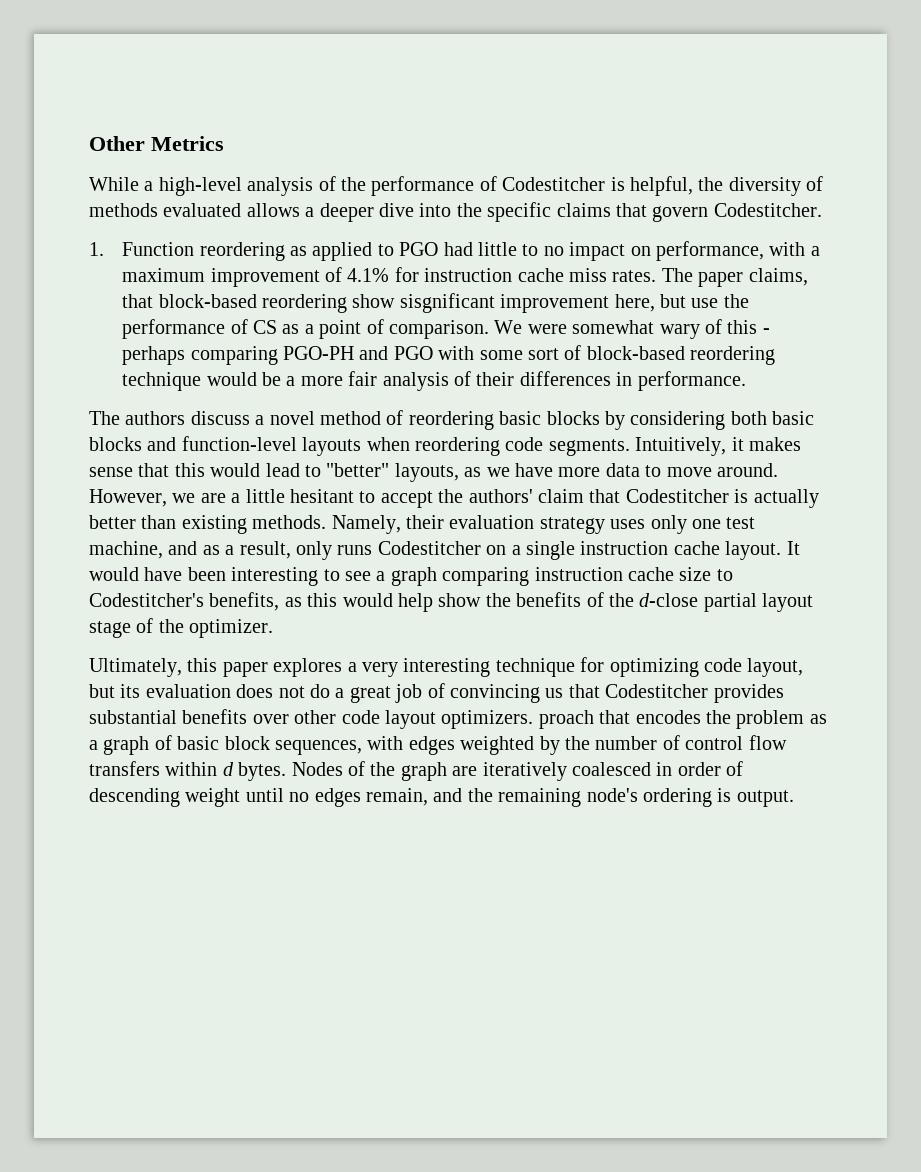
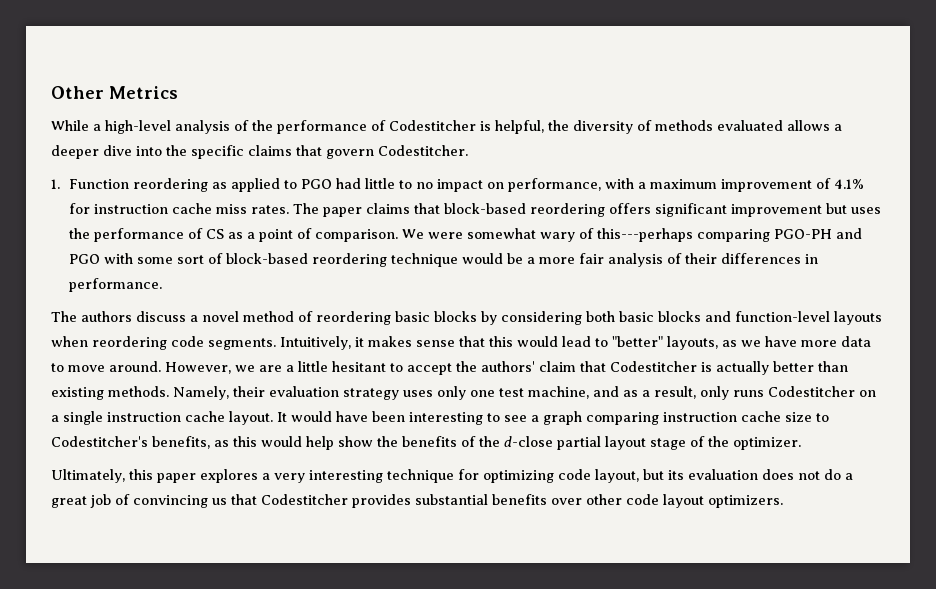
[748,268,808,286] claims, -> [365,203,410,214] claims
[352,293,719,313] show sisgnificant improvement here, but use -> [608,203,881,217] offers significant improvement but uses
[727,320,770,334] [122,346,186,365] this - perhaps -> [596,228,693,242] this---perhaps
[538,710,827,729] [89,735,787,755] [89,761,744,781] [89,788,794,807] proach that encodes the problem as a graph of basic block sequences, with edges weighted by the number of control flow transfers within d bytes. Nodes of the graph are iteratively coalesced in order of descending weight until no edges remain, and the remaining node's ordering is output. -> (783, 501) none

